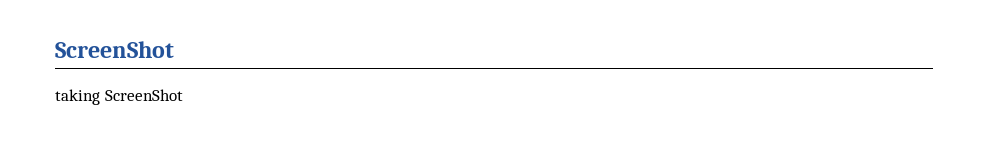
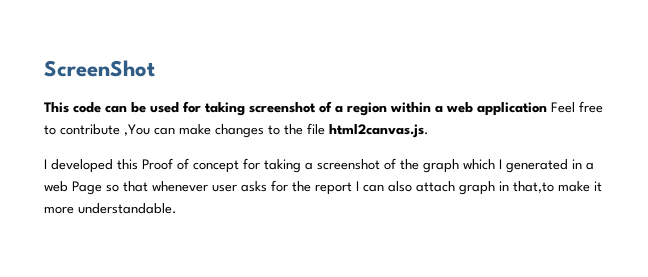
[55,89,183,105] taking ScreenShot -> [44,101,603,116] [44,123,429,138] [44,158,594,173] [44,180,602,195] [44,203,177,214] This code can be used for taking screenshot of a region within a web application Feel free to contribute ,You can make changes to the file html2canvas.js. // I developed this Proof of concept for taking a screenshot of the graph which I generated in a web Page so that whenever user asks for the report I can also attach graph in that,to make it more understandable.

